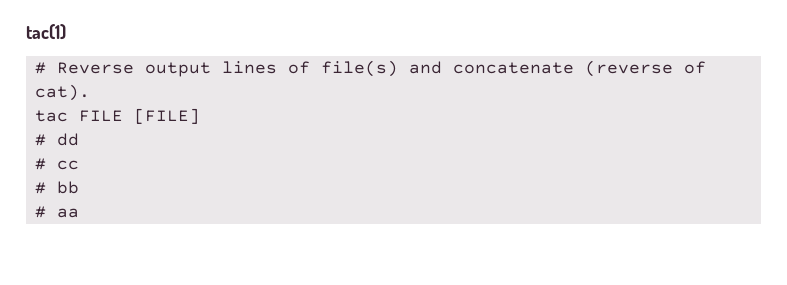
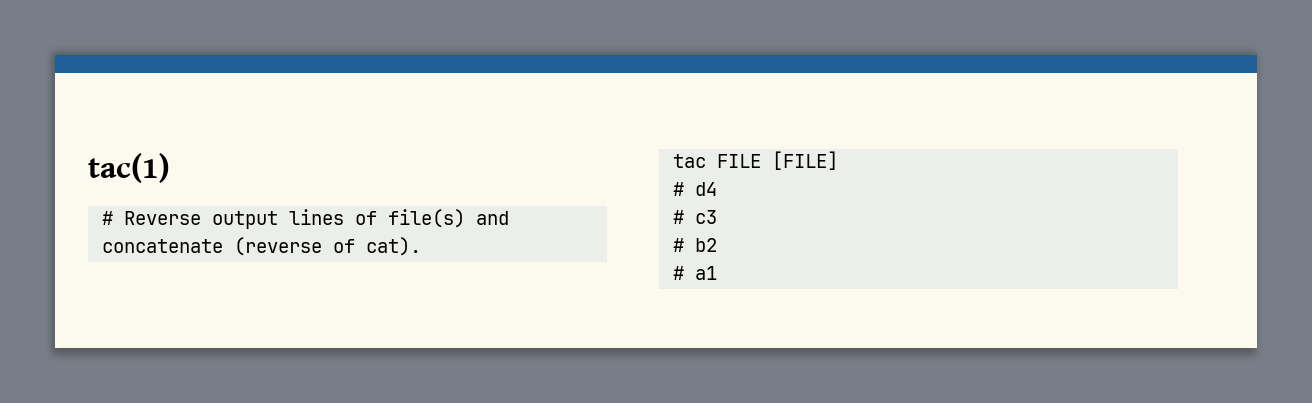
[56,133,79,146] [34,158,79,170] [34,181,79,194] [34,206,79,218] dd // # cc // # bb // # aa -> [694,182,717,196] [672,210,717,224] [672,238,717,252] [672,266,717,280] d4 // # c3 // # b2 // # a1

